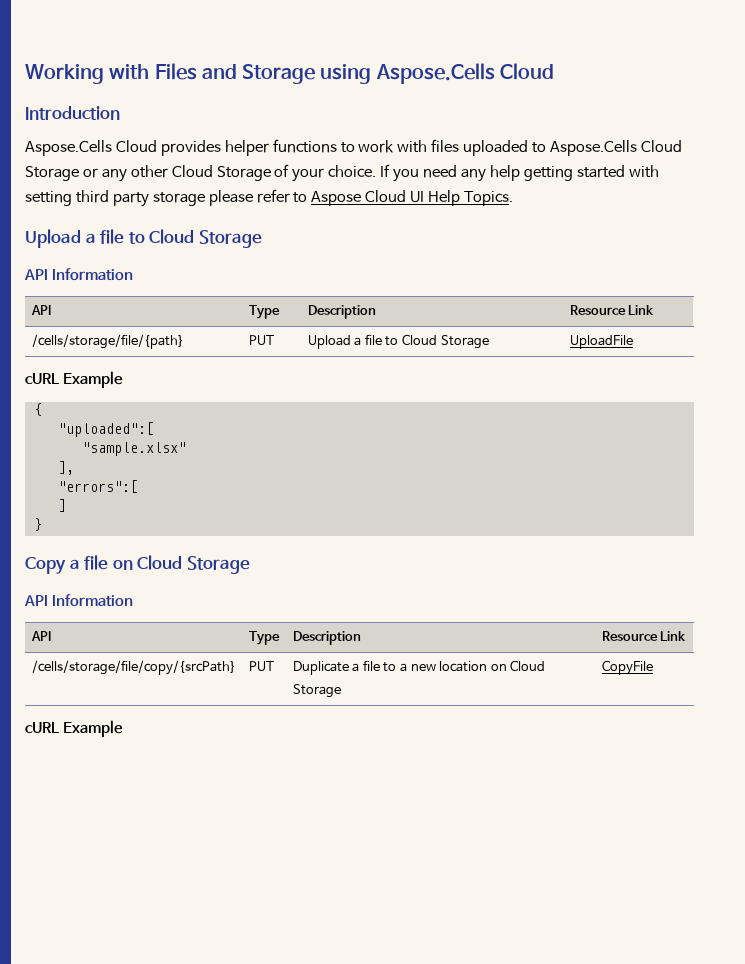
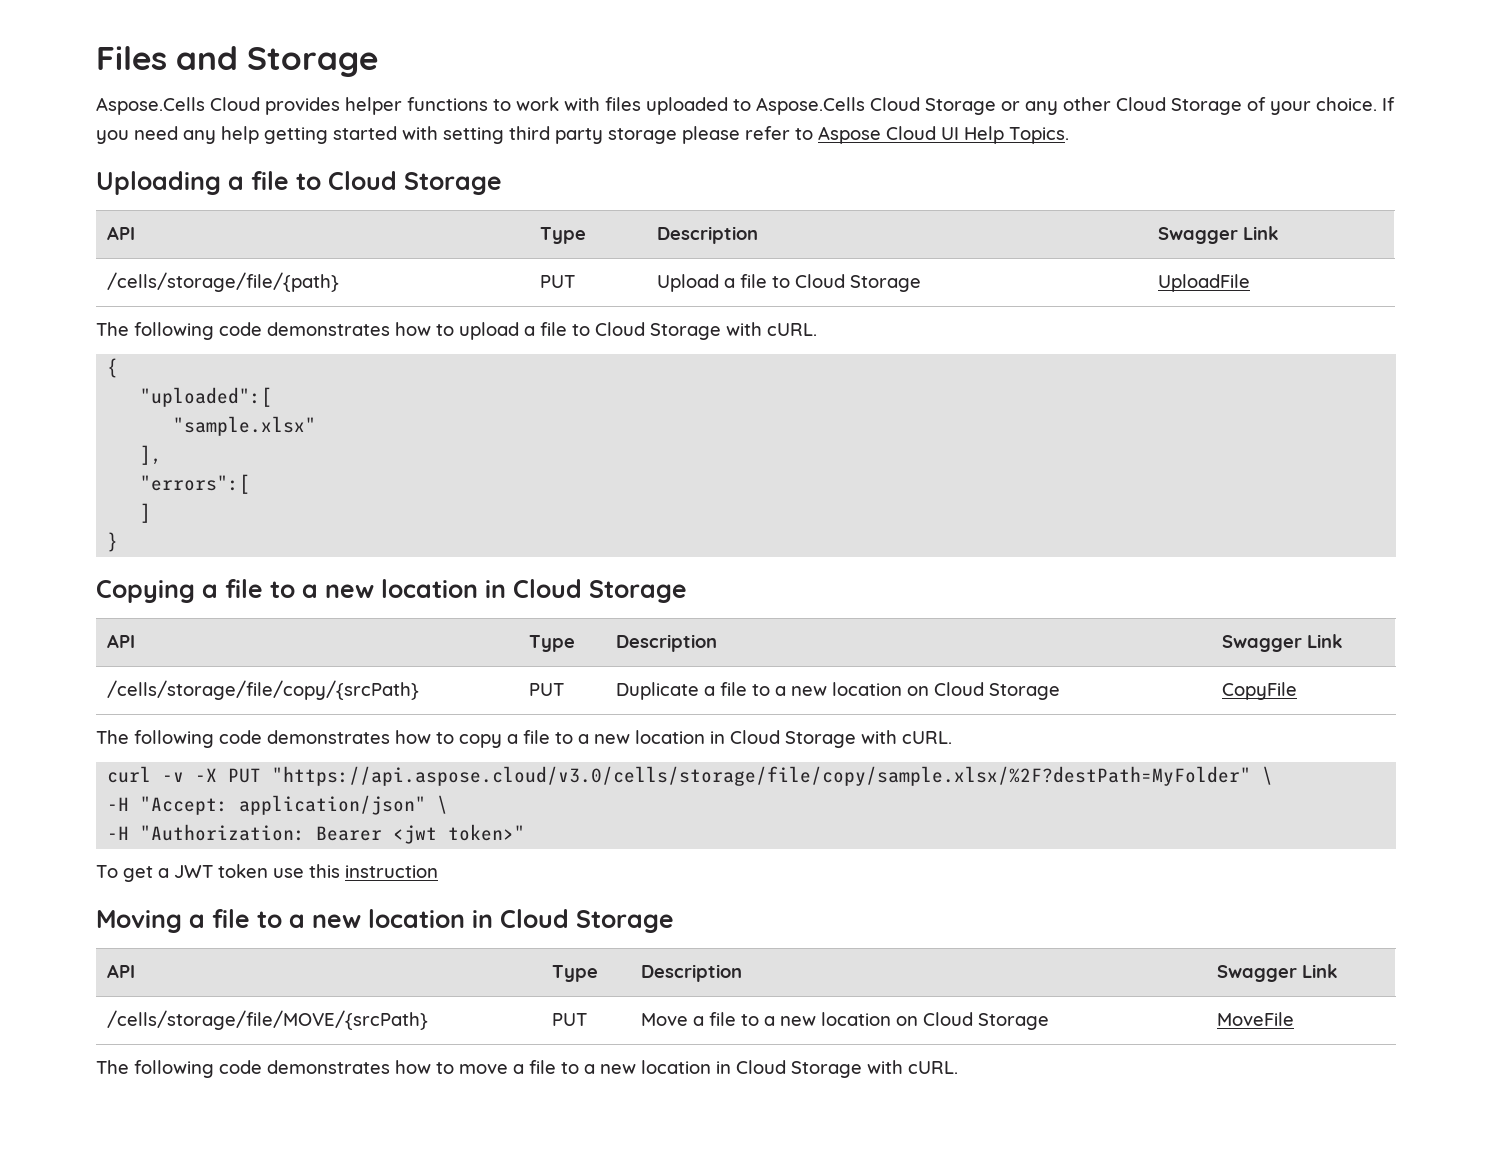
[25,64,150,84] Working with -> (96, 58) none
[320,63,554,84] [25,106,120,120] using Aspose.Cells Cloud // Introduction -> (379, 62) none
[25,229,262,248] [24,268,133,281] [30,305,51,315] [248,305,280,319] [307,305,376,319] [569,305,626,315] Upload a file to Cloud Storage // API Information // API | Type | Description | Resource -> [96,171,502,195] [106,226,135,240] [539,227,586,244] [656,226,758,244] [1157,227,1238,244] Uploading a file to Cloud Storage // API | Type | Description | Swagger
[25,371,123,388] cURL Example -> [96,322,817,340] The following code demonstrates how to upload a file to Cloud Storage with cURL.
[25,555,250,574] [24,594,133,607] [30,631,51,641] [248,631,280,645] [292,631,361,645] [601,631,658,641] Copy a file on Cloud Storage // API Information // API | Type | Description | Resource -> [96,579,687,603] [106,634,135,648] [528,635,575,652] [615,634,717,652] [1221,635,1302,652] Copying a file to a new location in Cloud Storage // API | Type | Description | Swagger
[25,720,123,737] cURL Example -> [96,730,952,748] [107,766,1274,786] [107,795,449,815] [107,824,526,844] [96,864,438,882] [96,909,674,933] [106,964,135,978] [551,965,598,982] [640,964,742,982] [1216,964,1338,982] [106,1010,428,1030] [551,1013,587,1026] [640,1012,1049,1030] [1216,1012,1294,1026] [96,1060,958,1078] The following code demonstrates how to copy a file to a new location in Cloud Storage with cURL. // curl -v -X PUT "https://api.aspose.cloud/v3.0/cells/storage/file/copy/sample.xlsx/%2F?destPath=MyFolder" \ // -H "Accept: application/json" \ // -H "Authorization: Bearer <jwt token>" // To get a JWT token use this instruction // Moving a file to a new location in Cloud Storage // API | Type | Description | Swagger Link // /cells/storage/file/MOVE/{srcPath} | PUT | Move a file to a new location on Cloud Storage | MoveFile // The following code demonstrates how to move a file to a new location in Cloud Storage with cURL.

